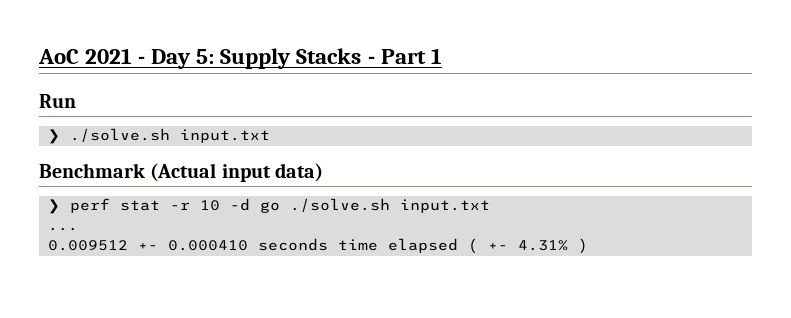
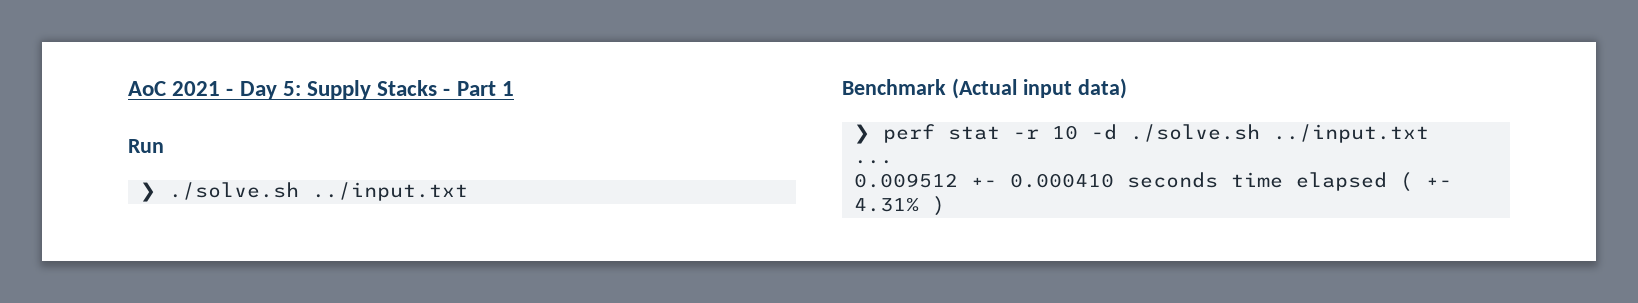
[179,129,270,143] input.txt -> [312,182,468,201] ../input.txt
[259,198,490,213] go ./solve.sh input.txt -> [1130,124,1429,143] ./solve.sh ../input.txt

